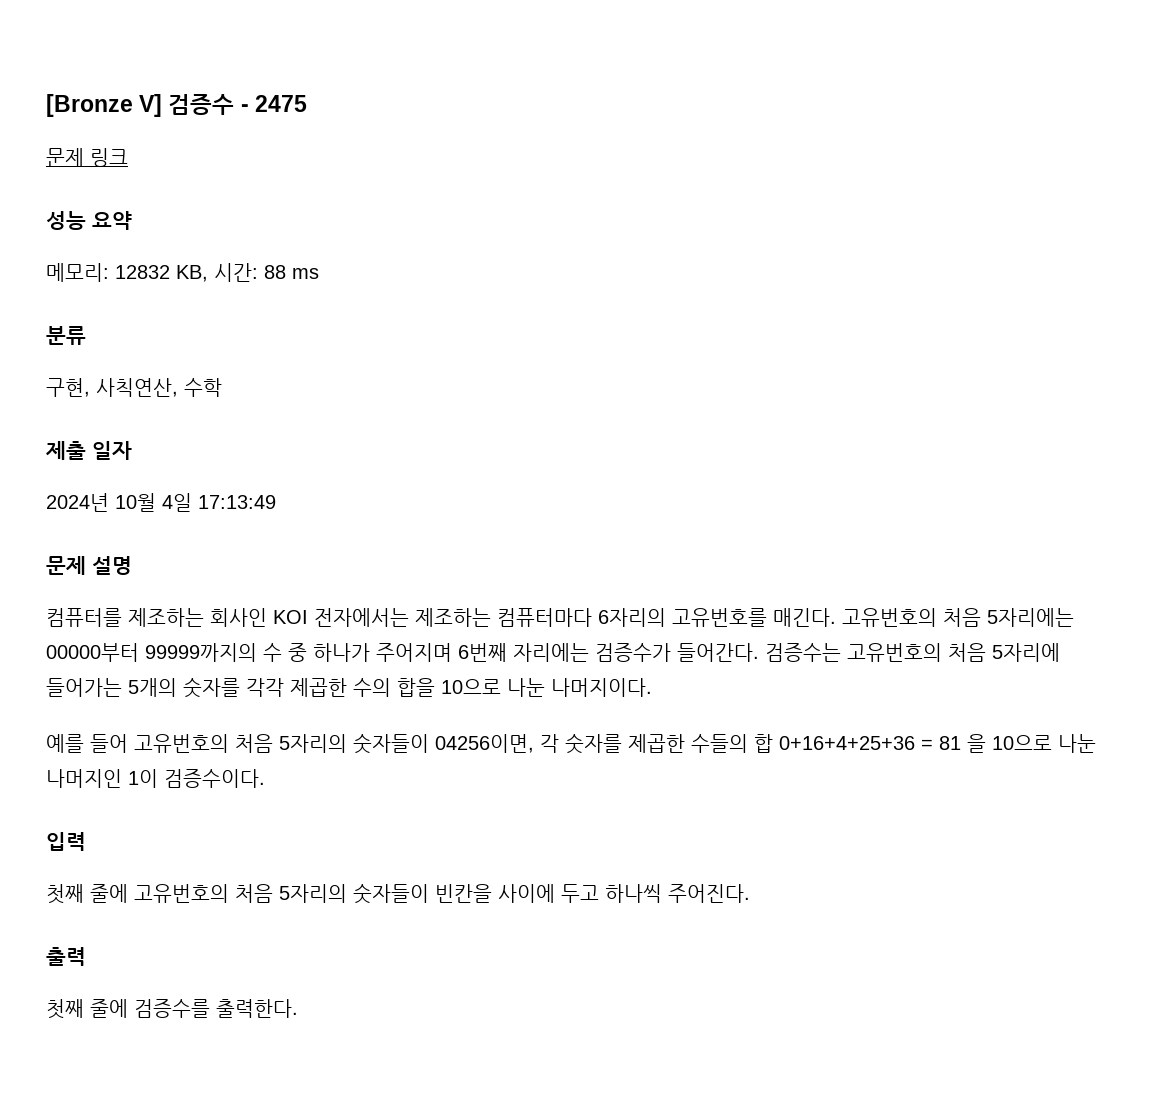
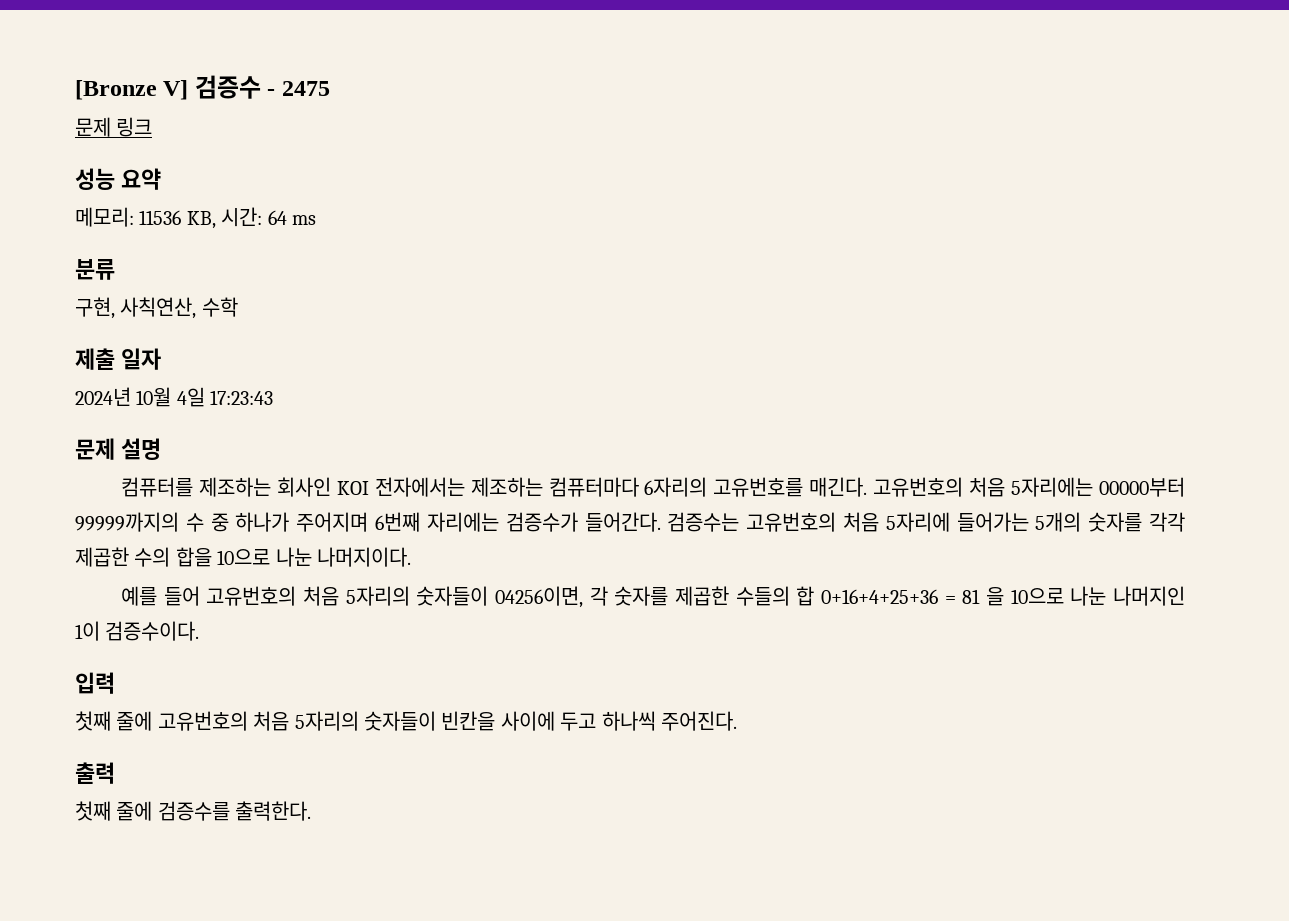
[115,265,170,279] 12832 -> [139,210,182,225] 11536
[264,265,286,279] 88 -> [267,210,287,225] 64
[198,495,276,509] 17:13:49 -> [210,390,274,405] 17:23:43

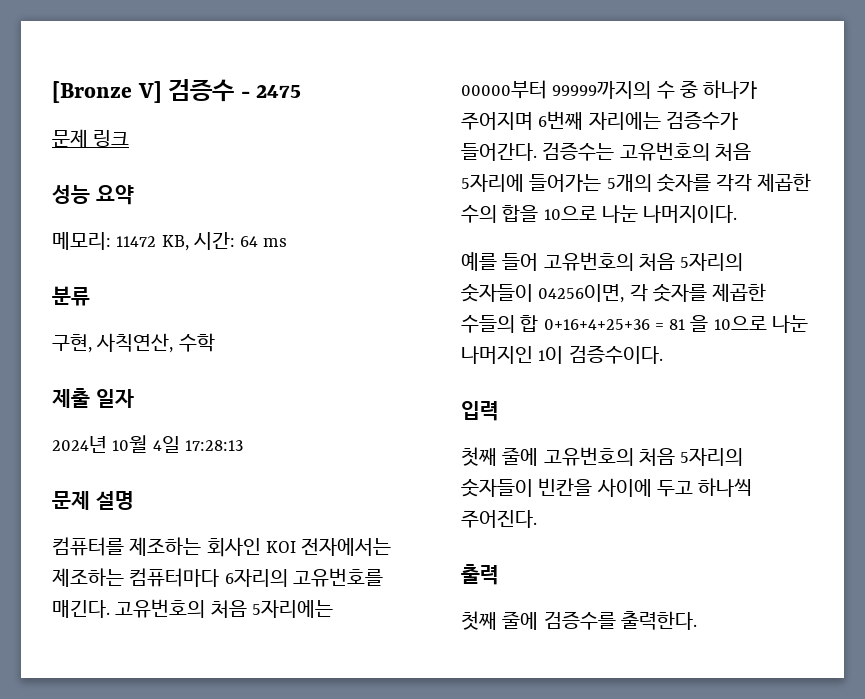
[139,210,182,225] 11536 -> [116,236,157,247] 11472
[210,390,274,405] 17:23:43 -> [184,440,243,451] 17:28:13

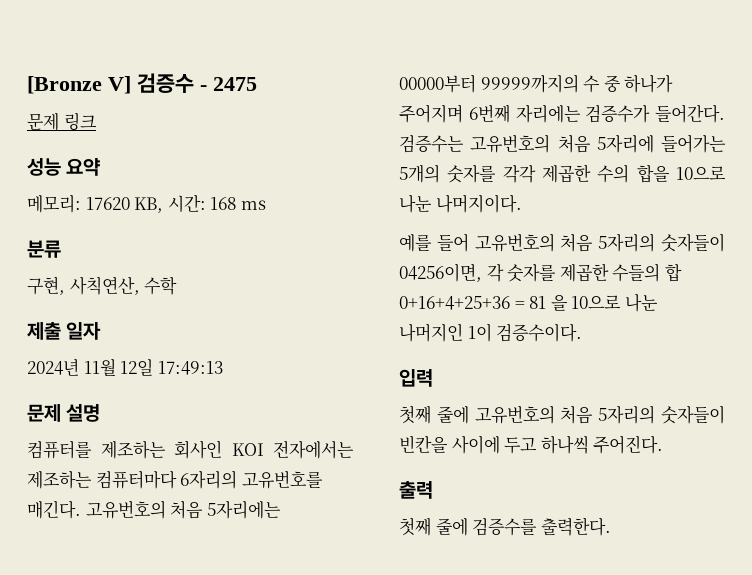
[116,236,157,247] 11472 -> [85,197,130,210] 17620
[240,236,259,247] 64 -> [210,197,237,210] 168
[112,435,243,453] 10월 4일 17:28:13 -> [83,359,223,376] 11월 12일 17:49:13

